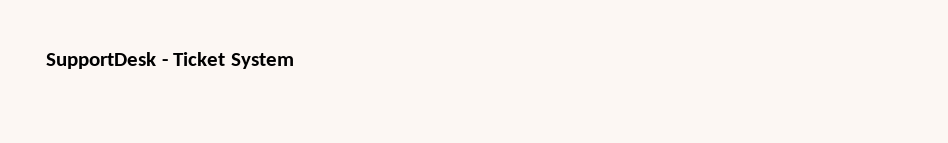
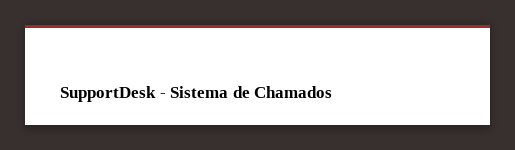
[173,52,294,69] Ticket System -> [170,86,333,98] Sistema de Chamados

